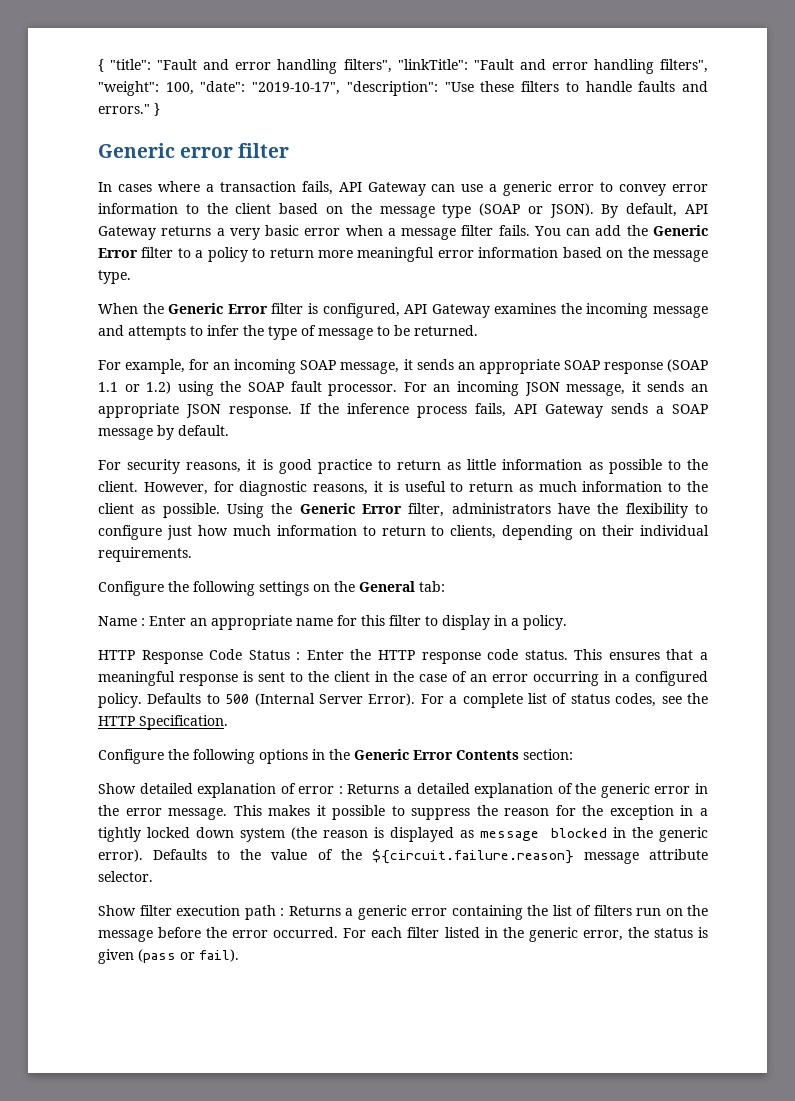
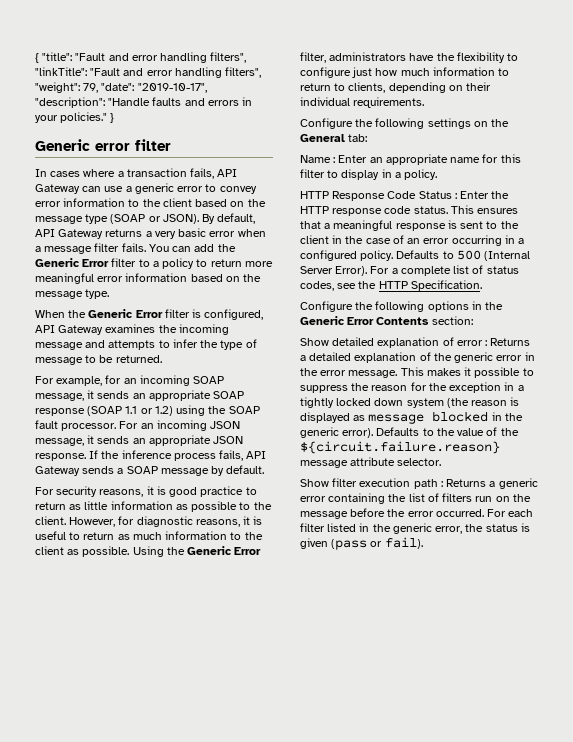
[165,82,194,95] 100, -> [83,83,99,93] 79,
[444,81,709,92] [98,104,150,114] "Use these filters to handle faults and errors." -> [108,97,253,106] [35,112,108,123] "Handle faults and errors in your policies."

